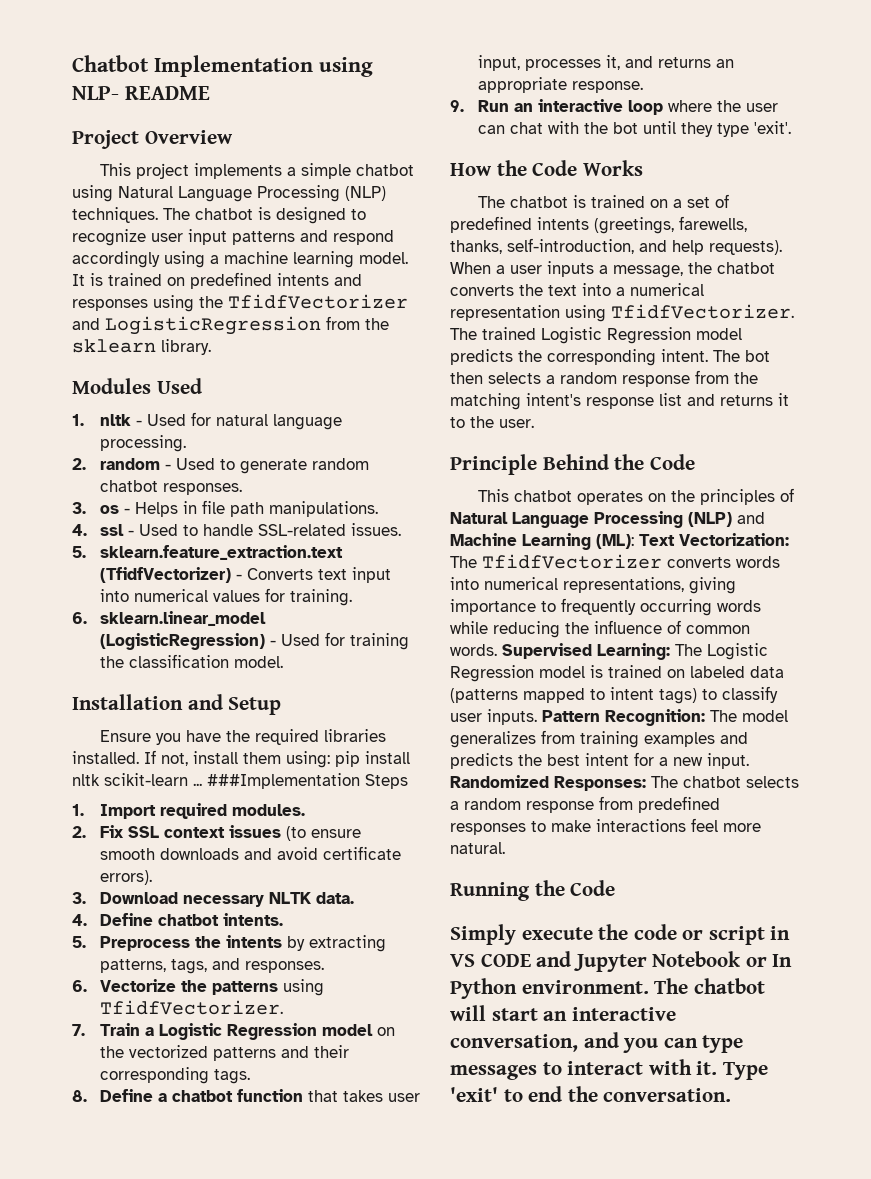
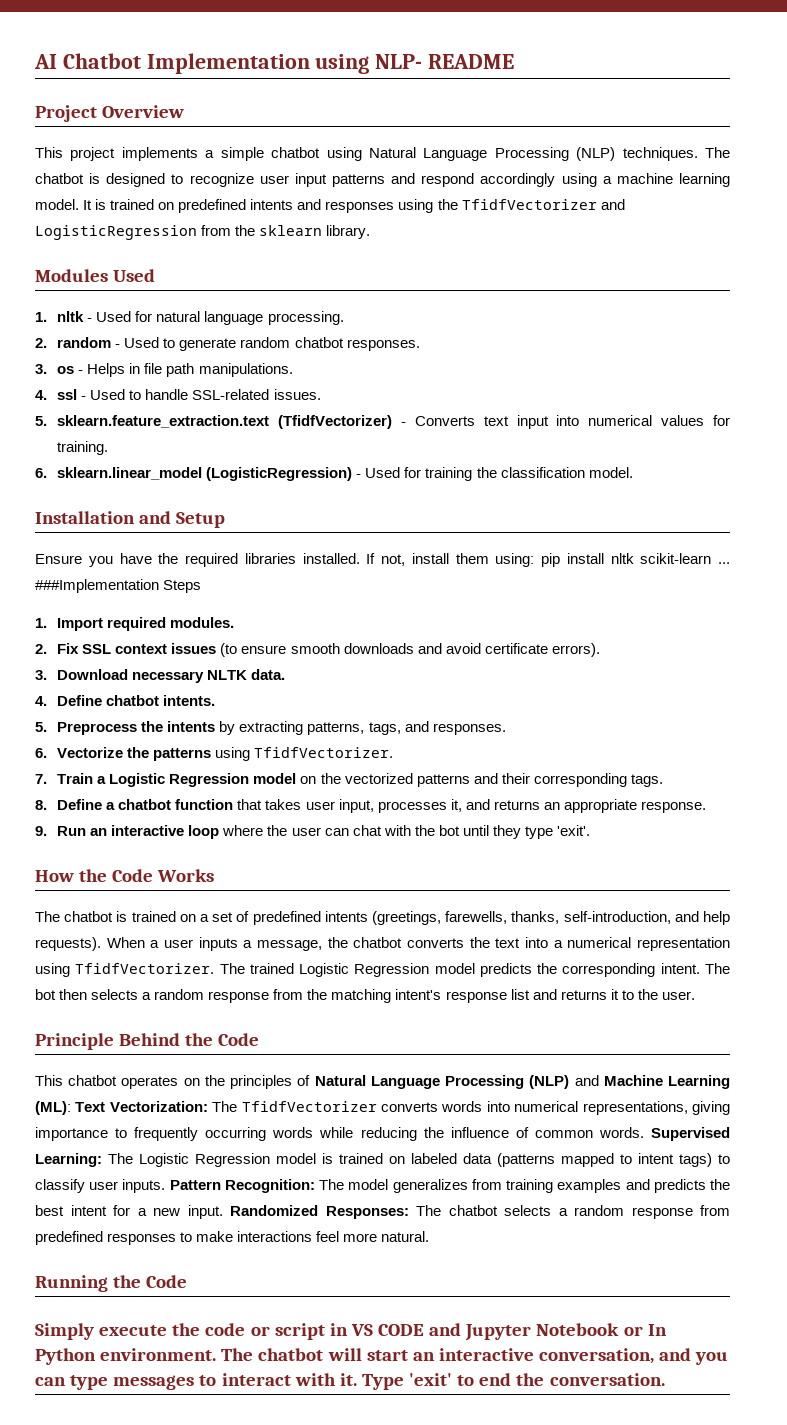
(72, 63) none -> [34,54,57,69] AI

